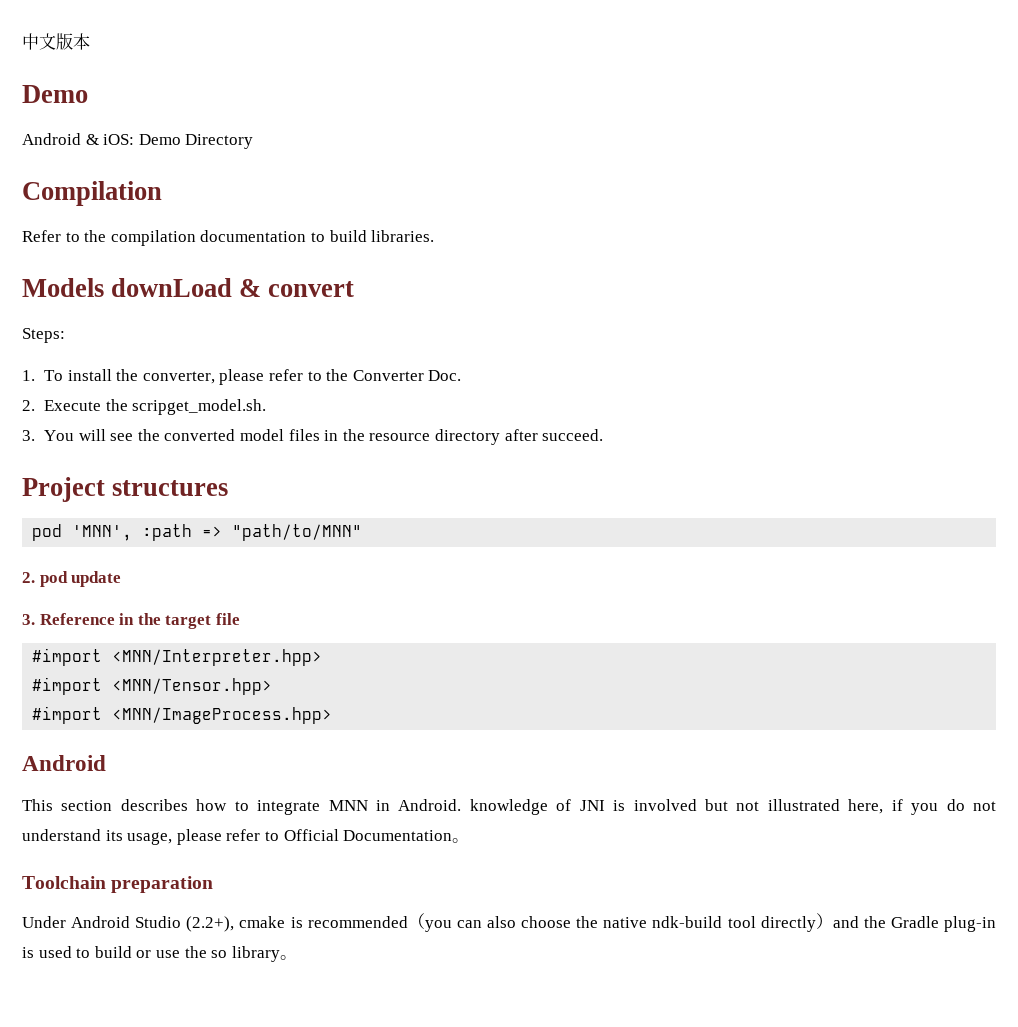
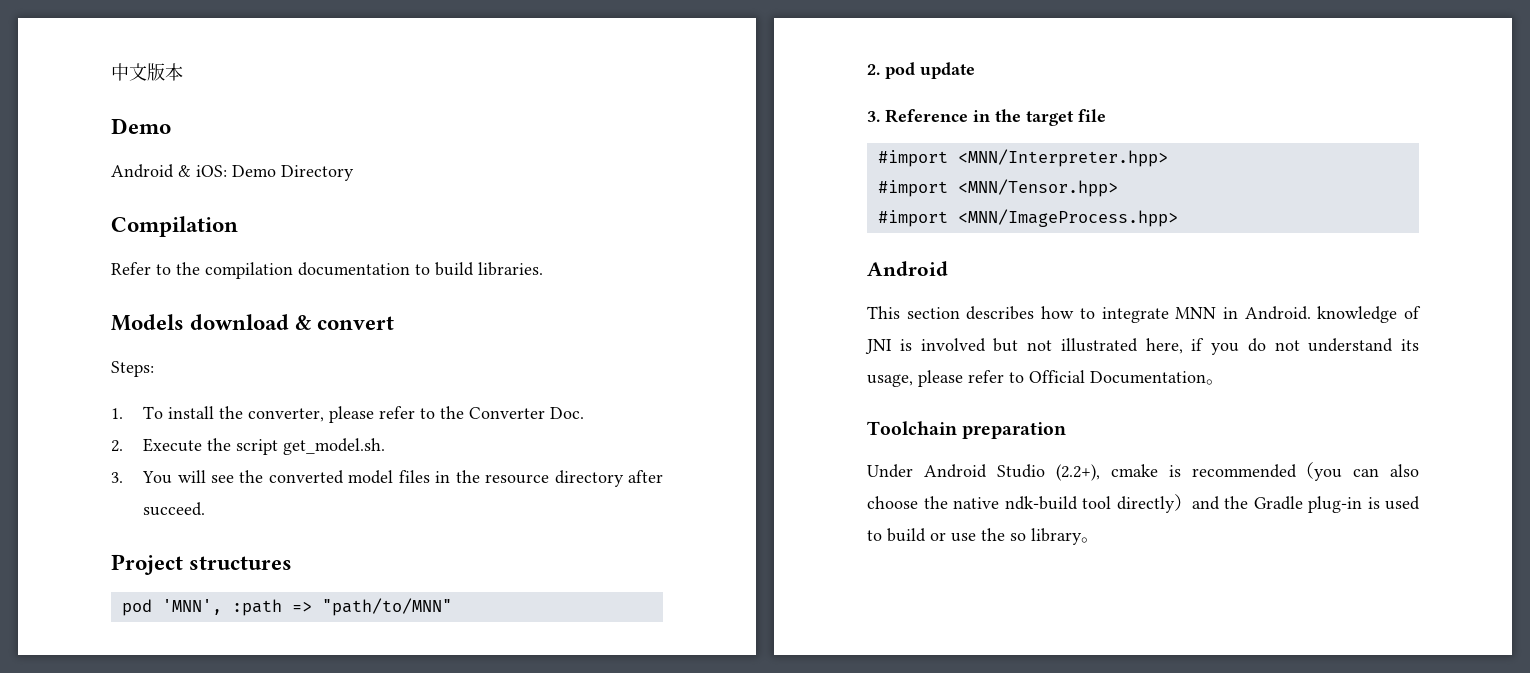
[111,278,233,297] downLoad -> [190,314,290,330] download
[132,399,267,415] scripget_model.sh. -> [236,438,386,455] script get_model.sh.

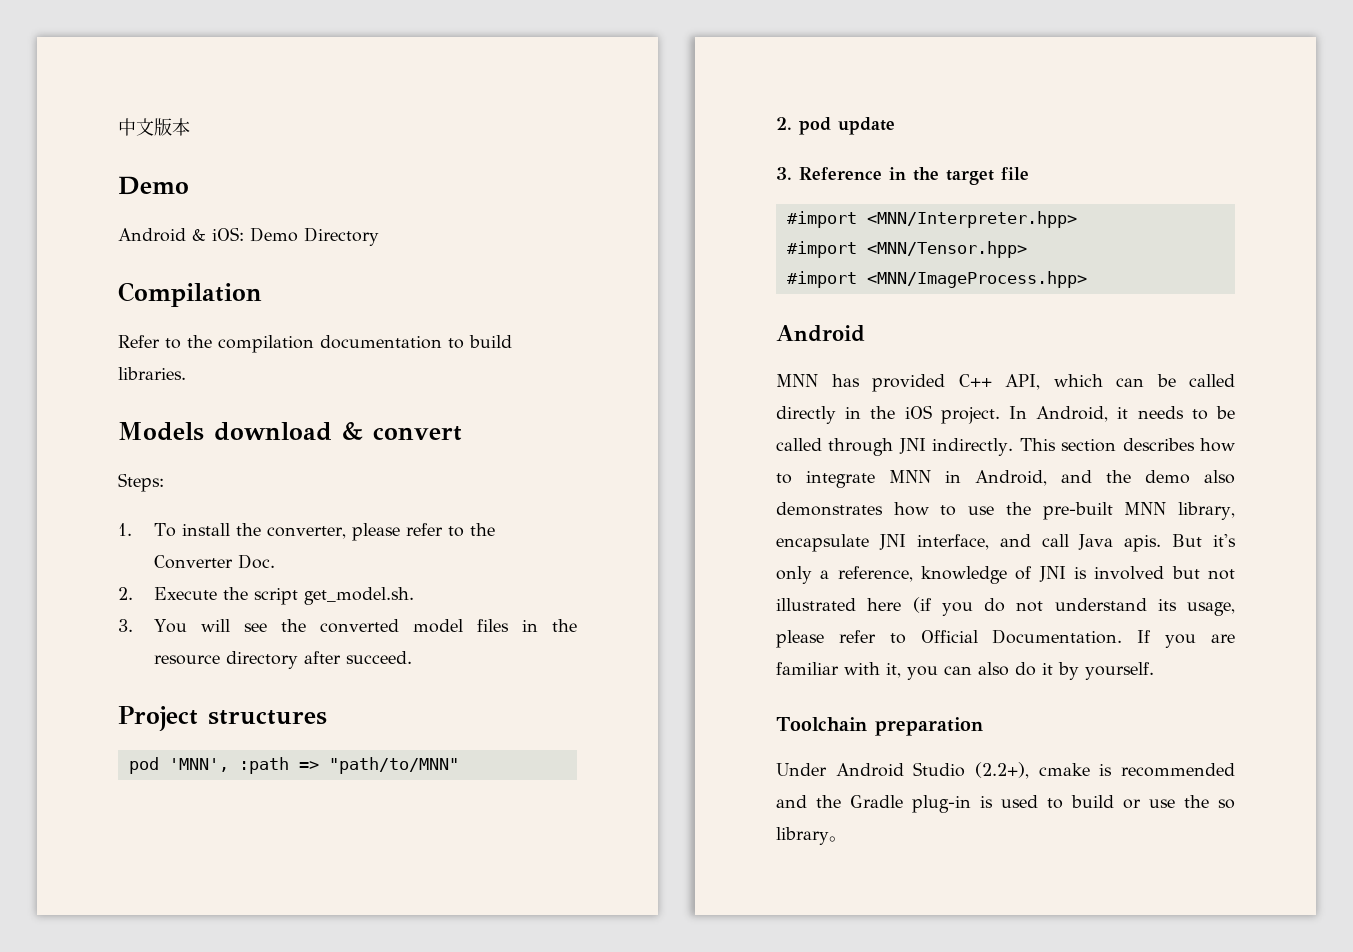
(948, 268) none -> [776,374,1235,392] [776,405,1235,424] [776,438,1014,456] MNN has provided C++ API, which can be called directly in the iOS project. In Android, it needs to be called through JNI indirectly.
[1244,306,1311,320] Android. -> [975,470,1235,486] [776,502,1236,520] [776,534,1236,552] [776,566,913,584] Android, and the demo also demonstrates how to use the pre-built MNN library, encapsulate JNI interface, and call Java apis. But it's only a reference,
[1145,338,1205,354] here, if -> [867,597,932,613] here (if
[1090,371,1224,385] Documentation。 -> [992,629,1235,648] [776,662,1154,680] Documentation. If you are familiar with it, you can also do it by yourself.
[1296,462,1419,481] [867,494,1192,513] （you can also choose the native ndk-build tool directly） -> (1235, 770) none

